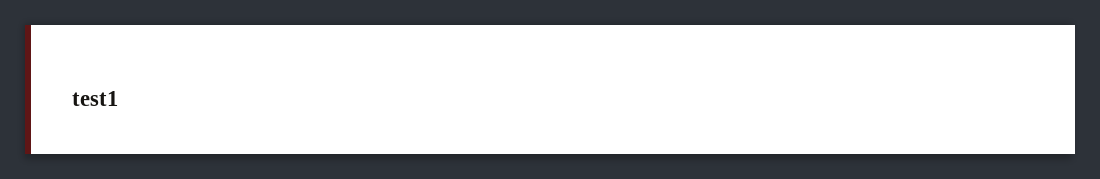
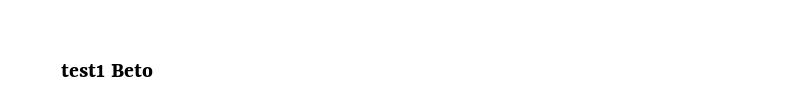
(118, 98) none -> [111,64,154,77] Beto

